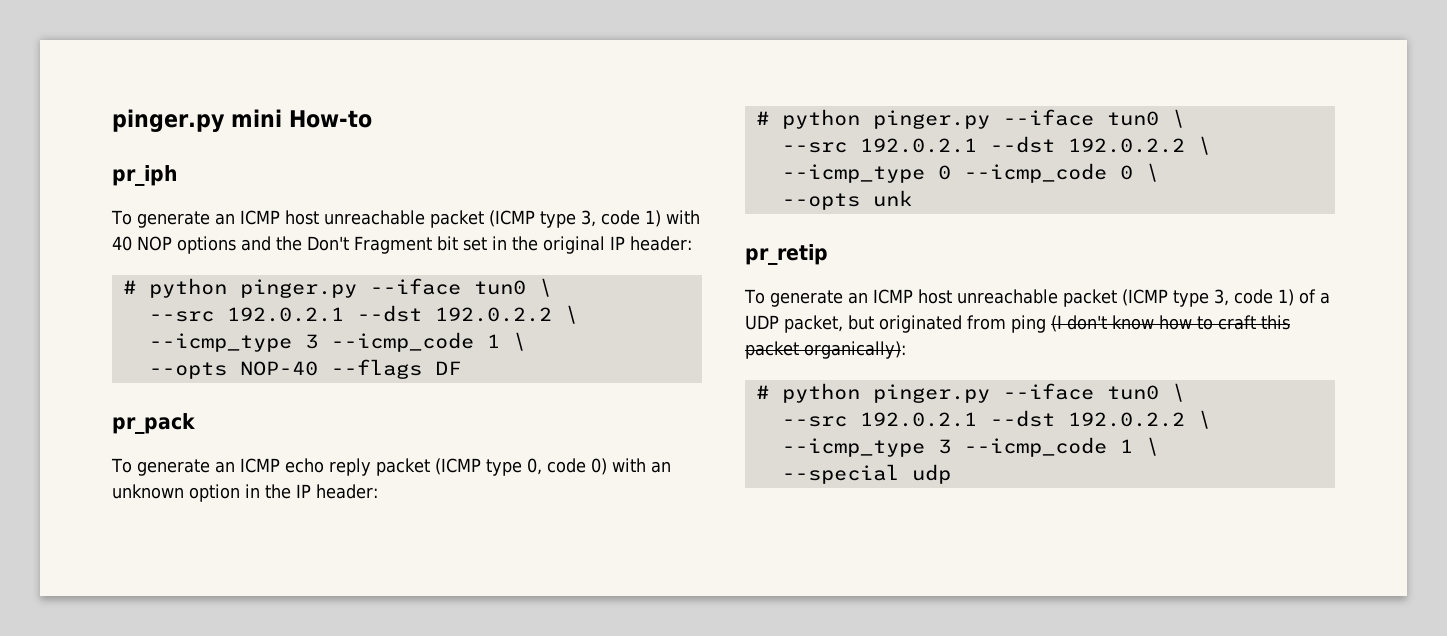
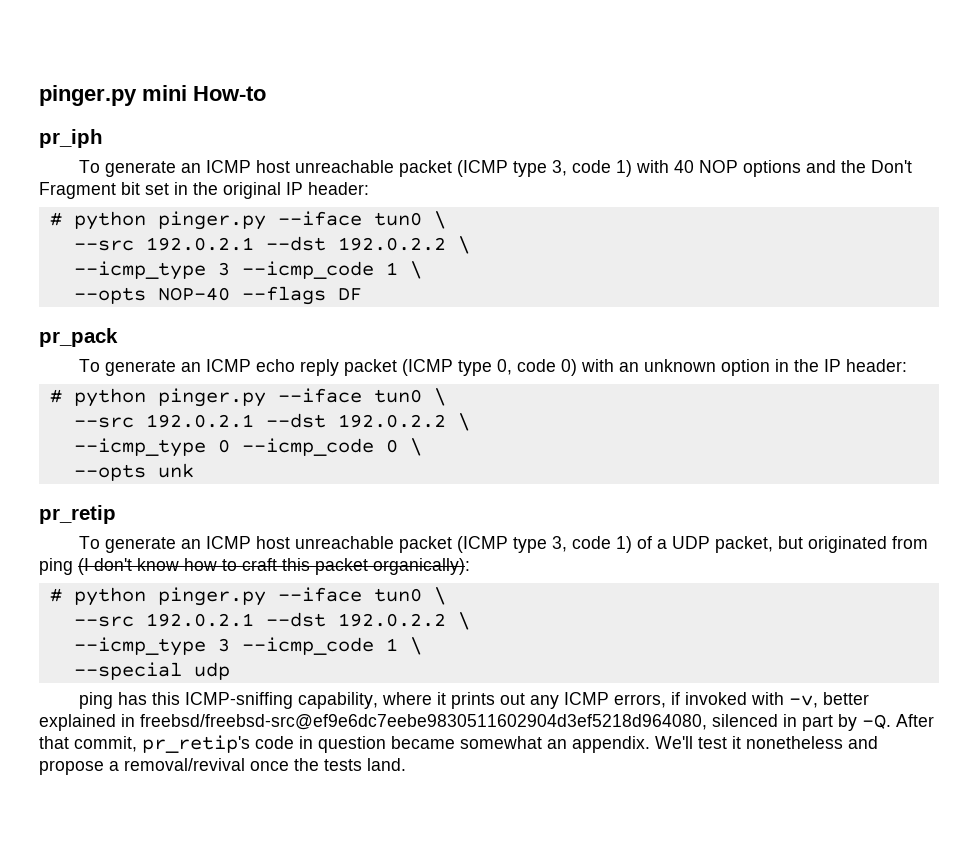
(951, 474) none -> [79,692,870,709] [39,714,934,731] [39,735,878,753] [39,758,406,775] // ping has this ICMP-sniffing capability, where it prints out any ICMP errors, if invoked with -v, better explained in freebsd/freebsd-src@ef9e6dc7eebe9830511602904d3ef5218d964080, silenced in part by -Q. After that commit, pr_retip's code in question became somewhat an appendix. We'll test it nonetheless and propose a removal/revival once the tests land.

